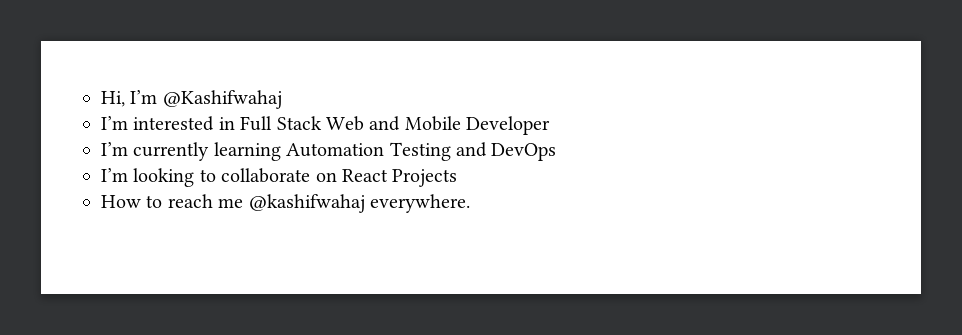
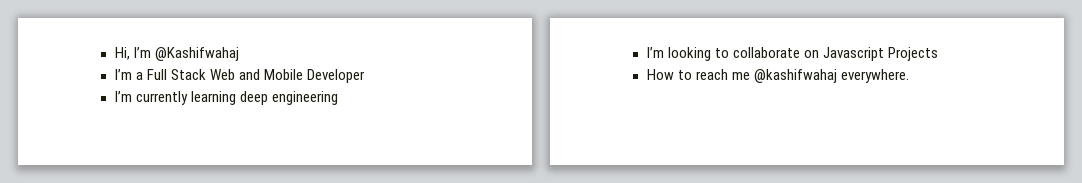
[133,116,235,131] interested in -> [135,72,143,80] a
[286,142,557,161] Automation Testing and DevOps -> [239,91,338,105] deep engineering
[342,169,388,182] React -> [822,47,884,61] Javascript

